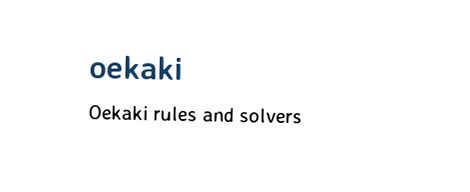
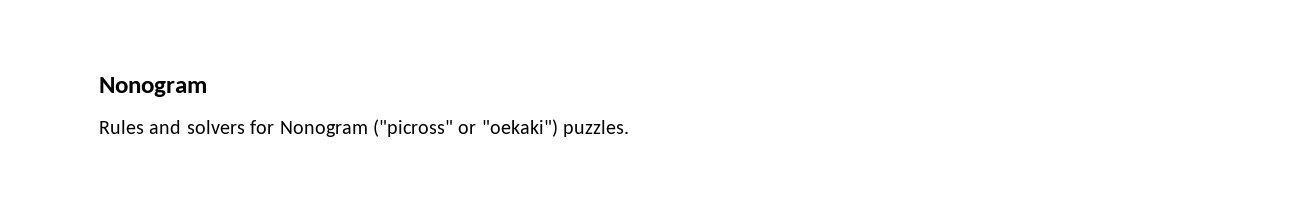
[89,55,183,80] [88,105,302,124] oekaki // Oekaki rules and solvers -> [99,77,207,97] [99,119,630,137] Nonogram // Rules and solvers for Nonogram ("picross" or "oekaki") puzzles.

